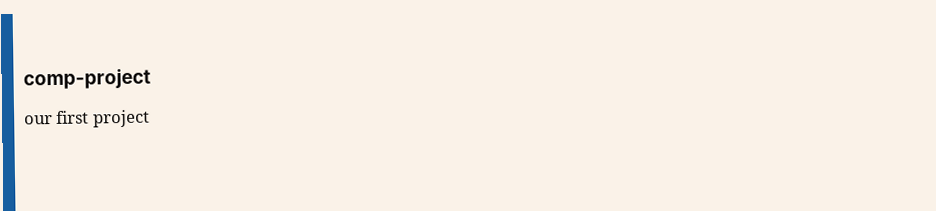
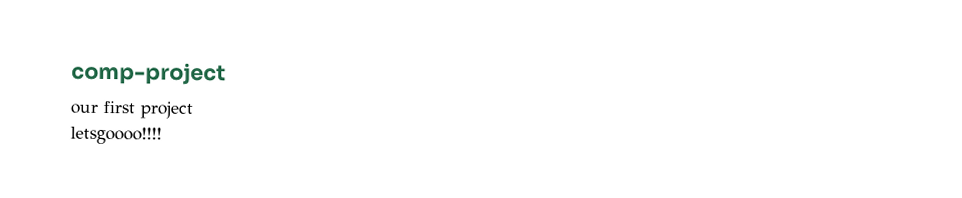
(150, 118) none -> [70,126,162,145] // letsgoooo!!!!

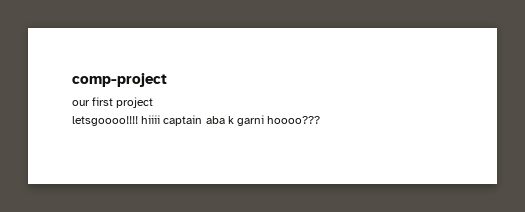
(162, 135) none -> [141,115,321,126] hiiii captain aba k garni hoooo???

